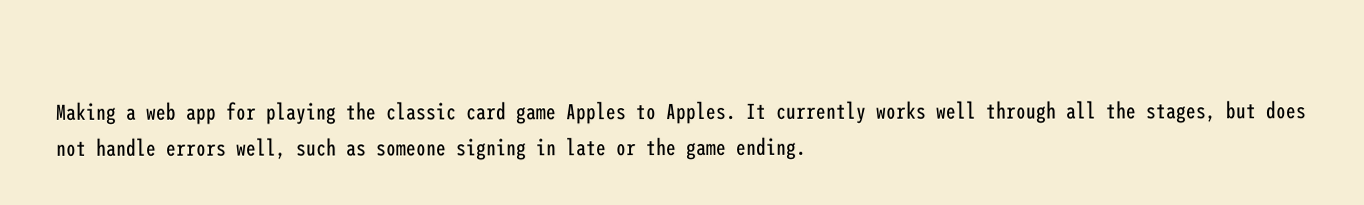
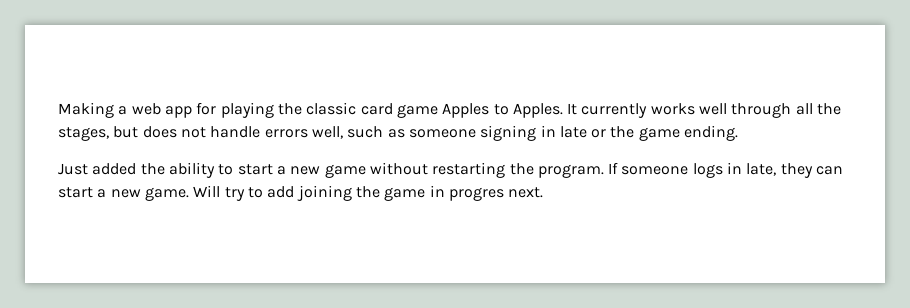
(807, 148) none -> [58,162,844,178] [58,185,544,201] // Just added the ability to start a new game without restarting the program. If someone logs in late, they can start a new game. Will try to add joining the game in progres next.

